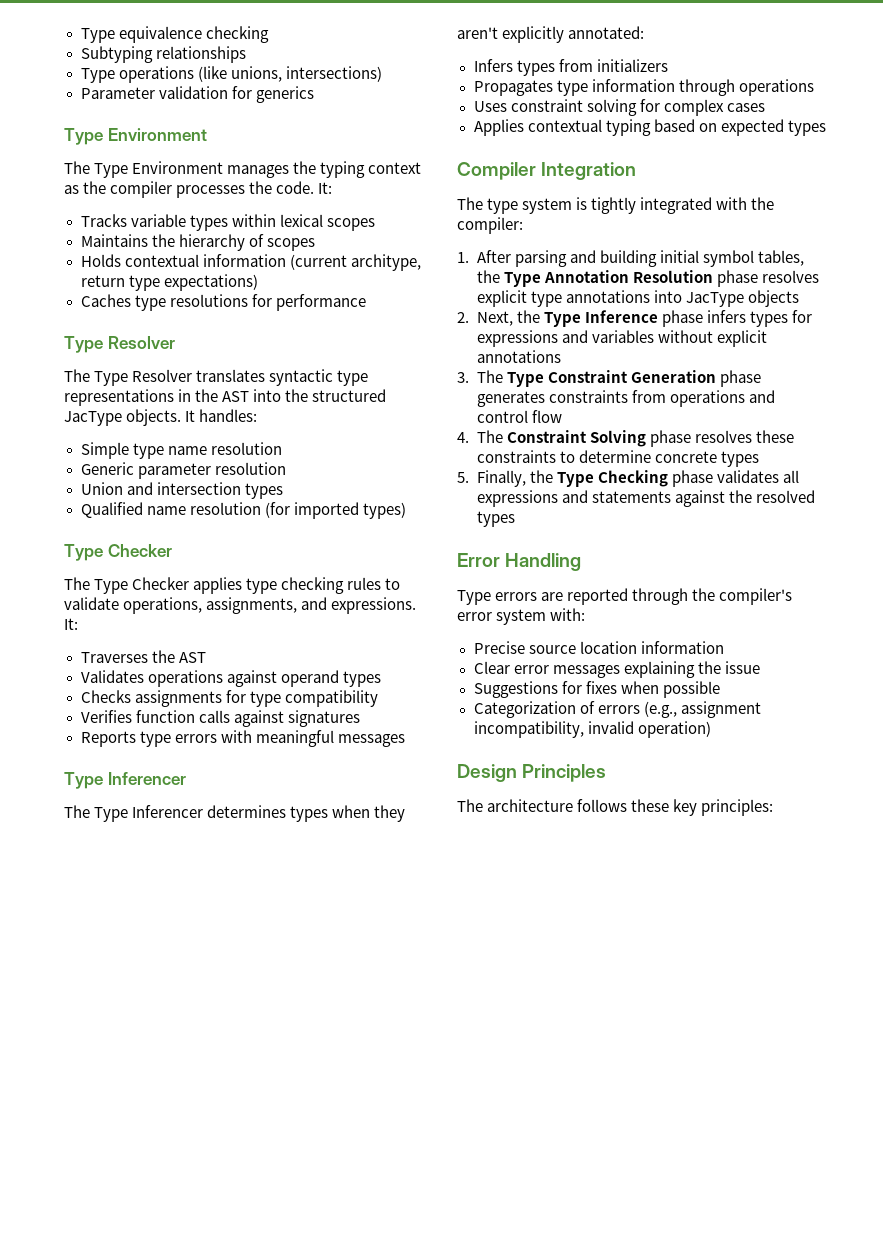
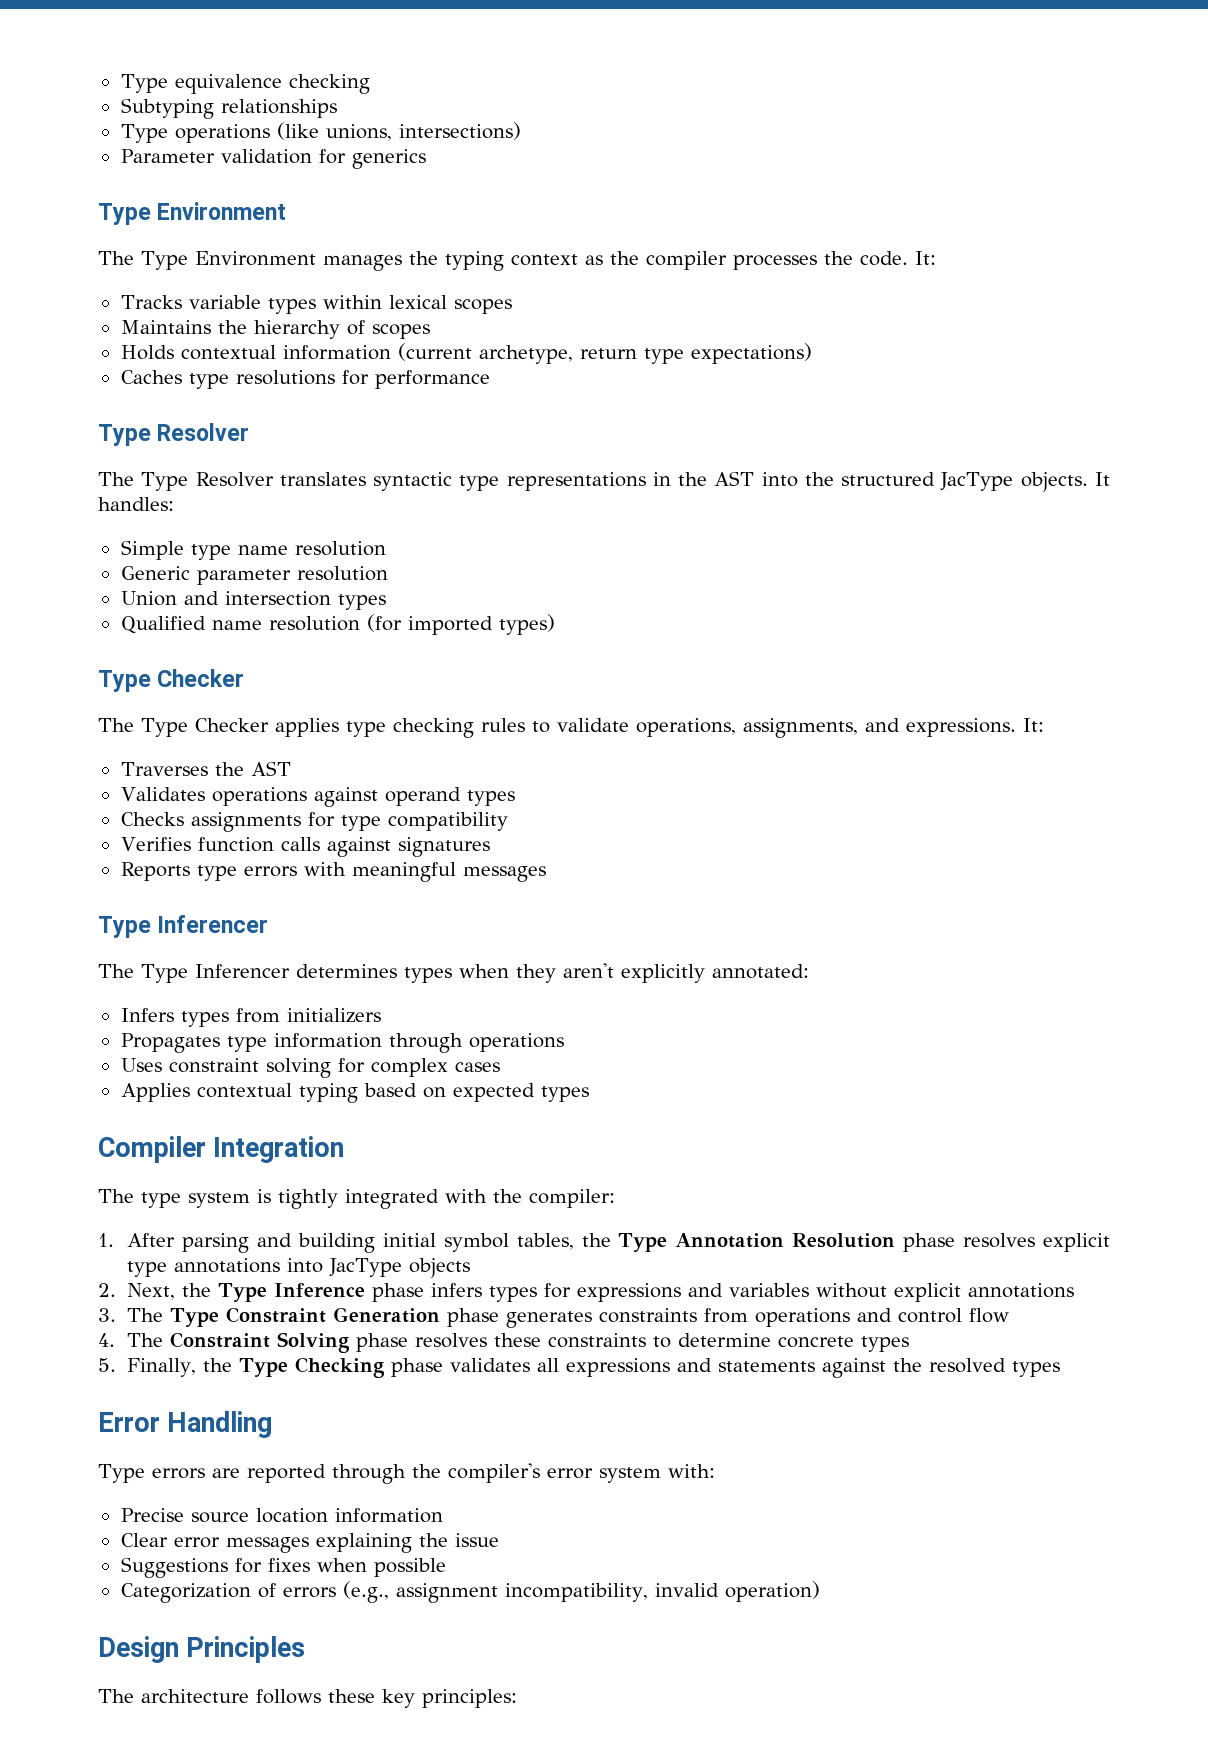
[350,254,421,271] architype, -> [478,345,573,364] archetype,

